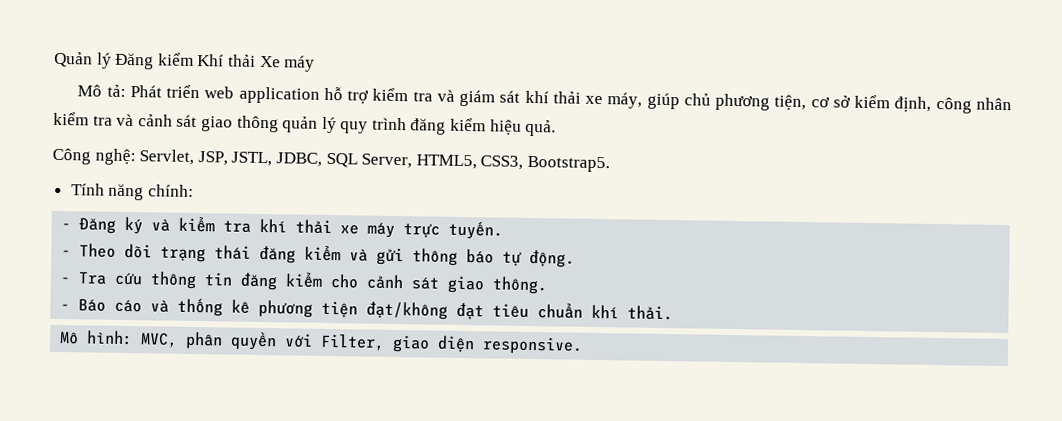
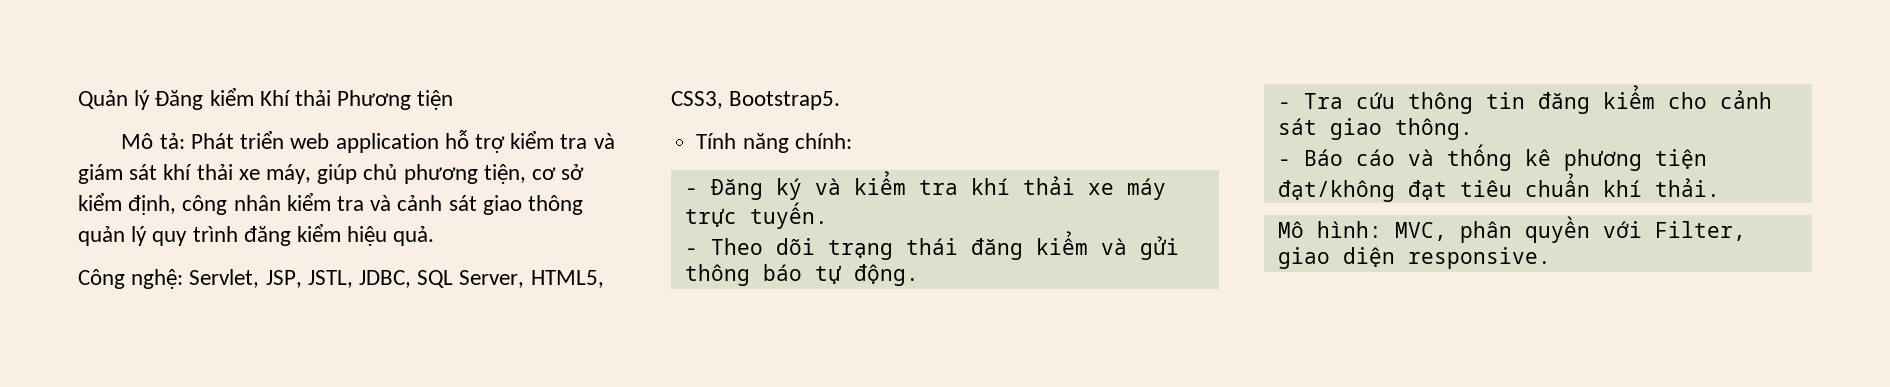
[259,55,316,72] Xe máy -> [337,90,454,110] Phương tiện

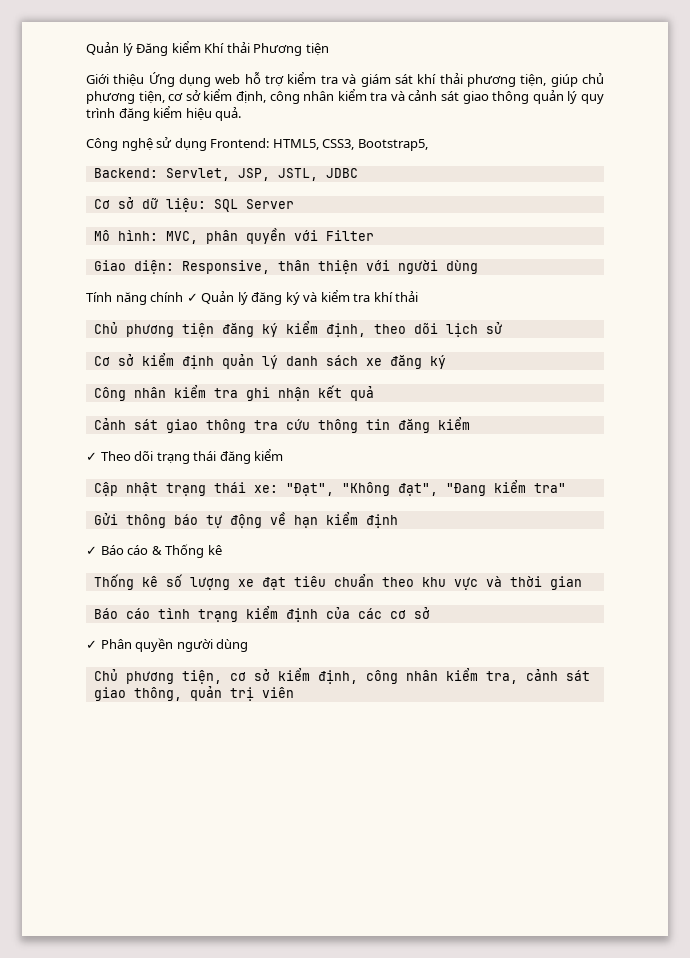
[121,131,439,153] Mô tả: Phát triển web application -> [86,72,241,87] Giới thiệu Ứng dụng web
[238,164,312,184] xe máy, -> [466,74,547,87] phương tiện,
[131,269,604,289] [671,91,841,110] [696,133,852,153] [684,171,1166,200] [684,202,828,229] [684,231,1179,260] [684,264,919,286] [1277,85,1772,114] [1277,118,1473,140] [1277,144,1707,171] [1277,173,1720,202] nghệ: Servlet, JSP, JSTL, JDBC, SQL Server, HTML5, CSS3, Bootstrap5. // Tính năng chính: // - Đăng ký và kiểm tra khí thải xe máy trực tuyến. // - Theo dõi trạng thái đăng kiểm và gửi thông báo tự động. // - Tra cứu thông tin đăng kiểm cho cảnh sát giao thông. // - Báo cáo và thống kê phương tiện đạt/không đạt tiêu chuẩn khí thải. -> [121,137,428,151] [93,168,358,181] [93,197,294,212] nghệ sử dụng Frontend: HTML5, CSS3, Bootstrap5, // Backend: Servlet, JSP, JSTL, JDBC // Cơ sở dữ liệu: SQL Server
[1654,221,1746,241] [1277,247,1551,269] Filter, giao diện responsive. -> [325,230,374,241] [93,260,478,274] [86,290,419,305] [93,321,502,337] [93,353,446,369] [93,385,374,401] [93,417,470,433] [86,449,284,464] [93,480,566,496] [93,512,398,528] [86,544,222,558] [93,574,582,590] [93,606,430,622] [86,638,249,652] [93,668,590,684] [93,686,294,701] Filter // Giao diện: Responsive, thân thiện với người dùng // Tính năng chính ✓ Quản lý đăng ký và kiểm tra khí thải // Chủ phương tiện đăng ký kiểm định, theo dõi lịch sử // Cơ sở kiểm định quản lý danh sách xe đăng ký // Công nhân kiểm tra ghi nhận kết quả // Cảnh sát giao thông tra cứu thông tin đăng kiểm // ✓ Theo dõi trạng thái đăng kiểm // Cập nhật trạng thái xe: "Đạt", "Không đạt", "Đang kiểm tra" // Gửi thông báo tự động về hạn kiểm định // ✓ Báo cáo & Thống kê // Thống kê số lượng xe đạt tiêu chuẩn theo khu vực và thời gian // Báo cáo tình trạng kiểm định của các cơ sở // ✓ Phân quyền người dùng // Chủ phương tiện, cơ sở kiểm định, công nhân kiểm tra, cảnh sát giao thông, quản trị viên

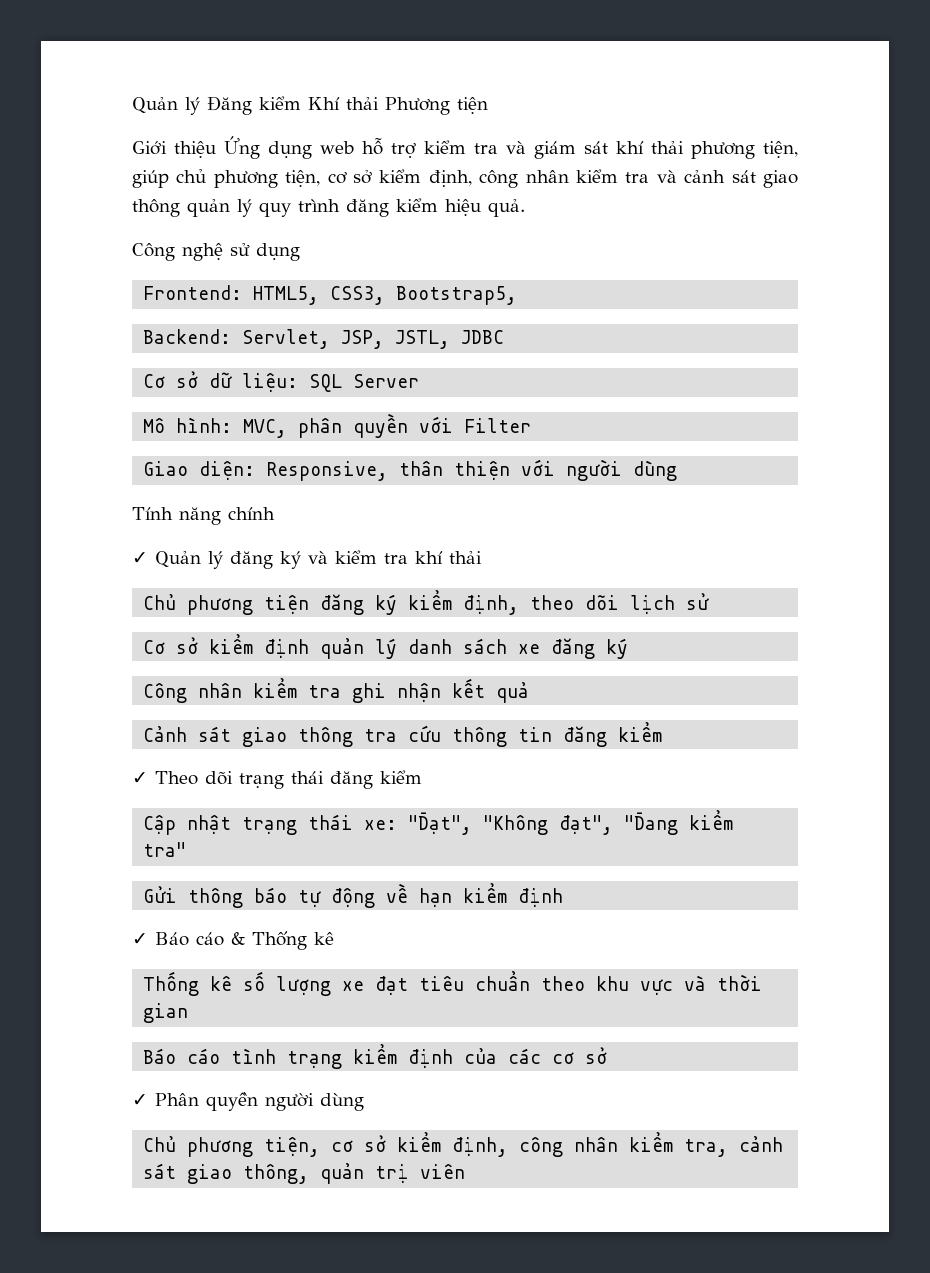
(207, 144) none -> (300, 252) //
(184, 297) none -> (275, 513) //

